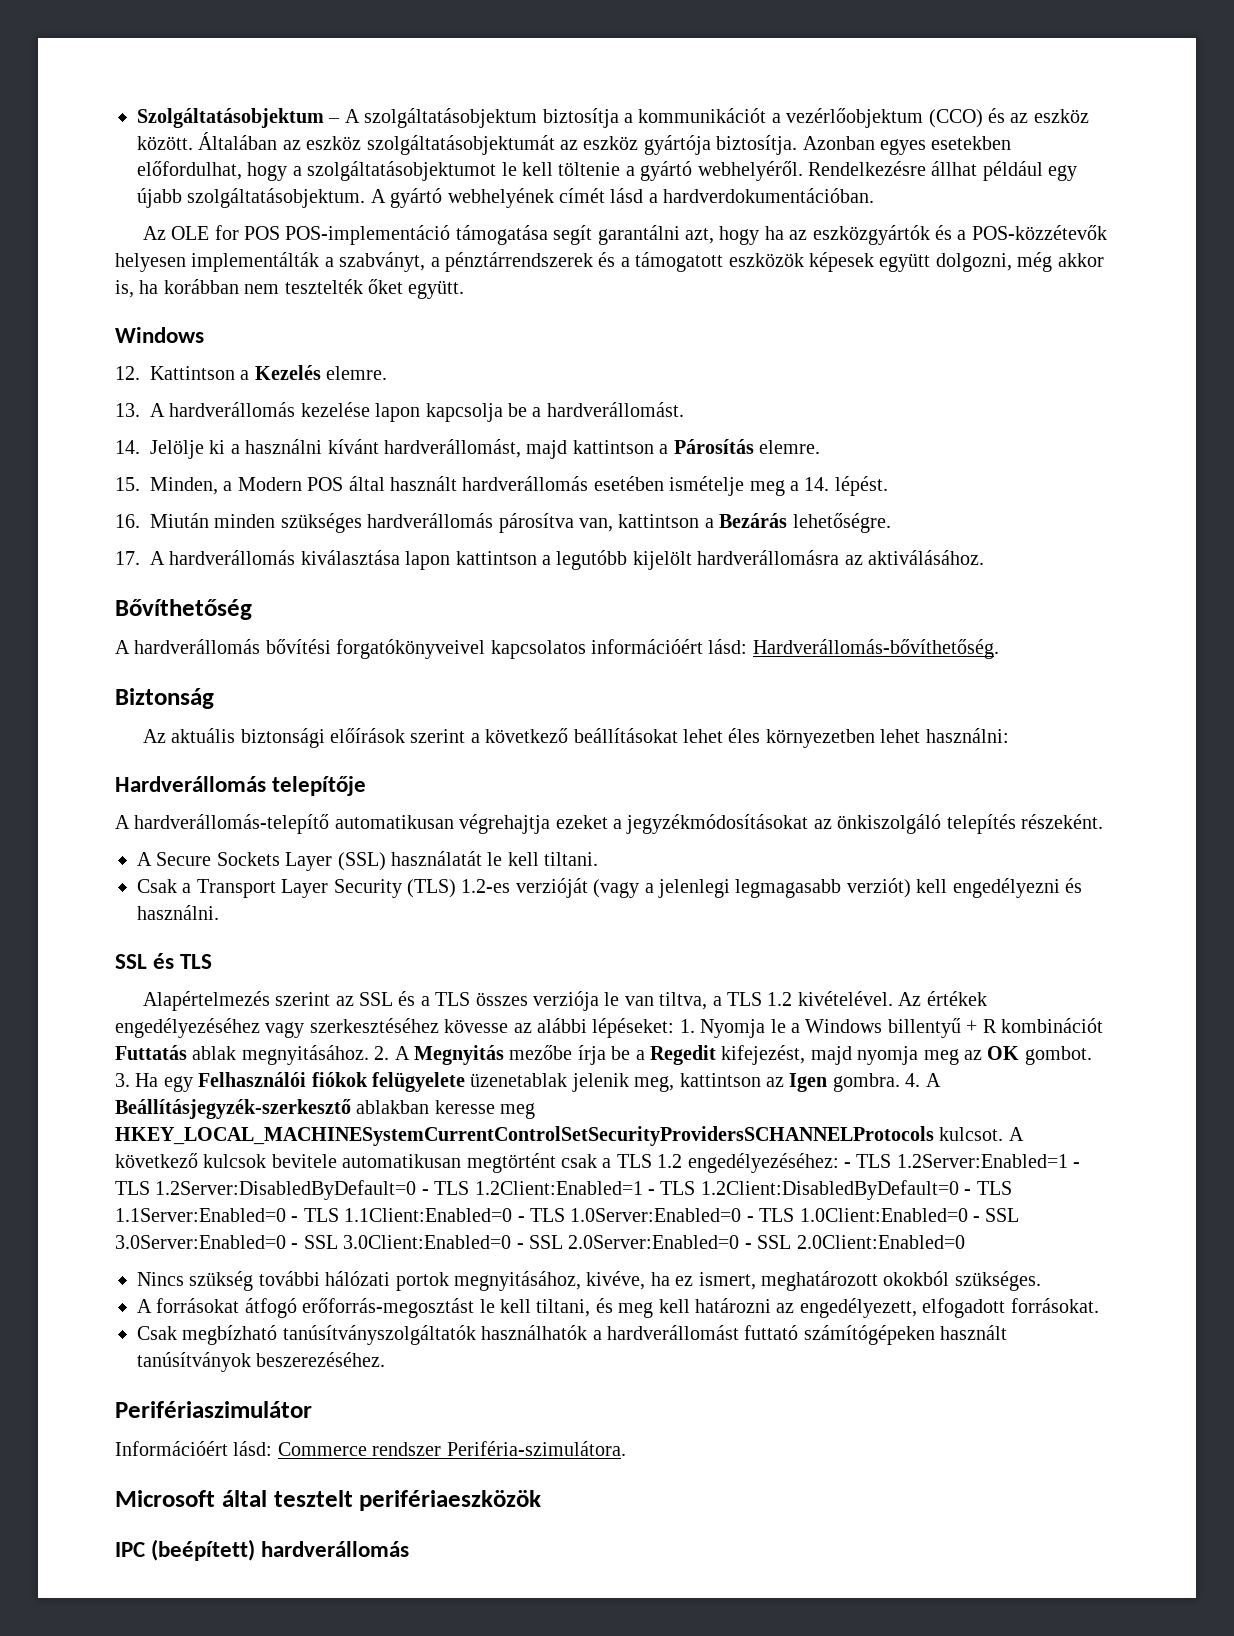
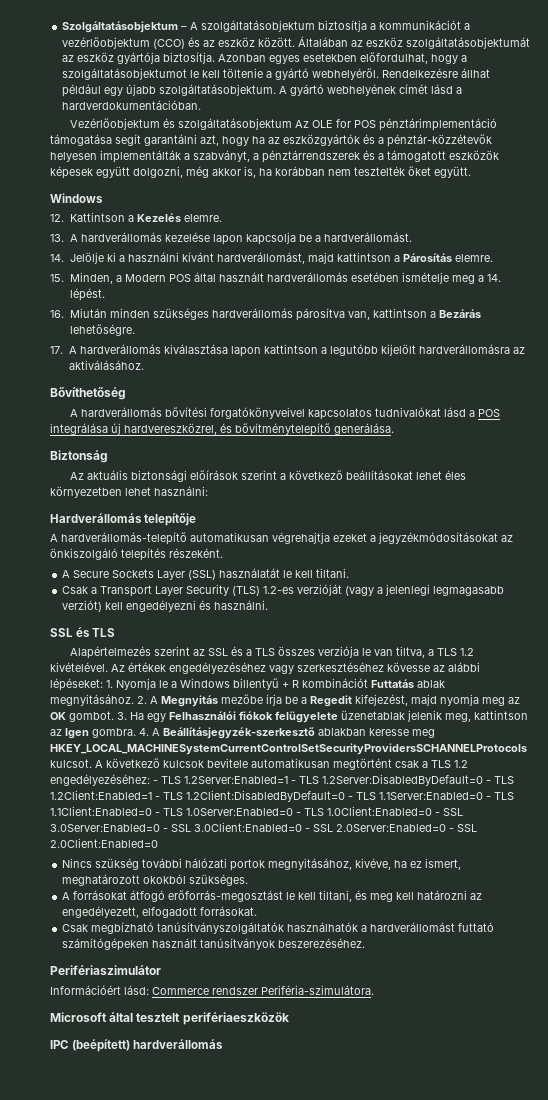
(875, 195) none -> [70,118,293,130] Vezérlőobjektum és szolgáltatásobjektum
[285,225,451,245] POS-implementáció -> [379,118,498,131] pénztárimplementáció
[971,225,1107,240] POS-közzétevők -> [387,134,492,147] pénztár-közzétevők
[591,639,999,659] információért lásd: Hardverállomás-bővíthetőség. -> [375,407,501,417] [50,423,394,436] tudnivalókat lásd a POS integrálása új hardvereszközrel, és bővítménytelepítő generálása.

